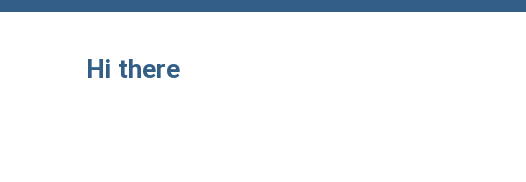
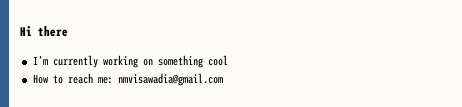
(181, 68) none -> [32,55,228,68] [32,73,223,86] // I’m currently working on something cool // How to reach me: nmvisawadia@gmail.com

